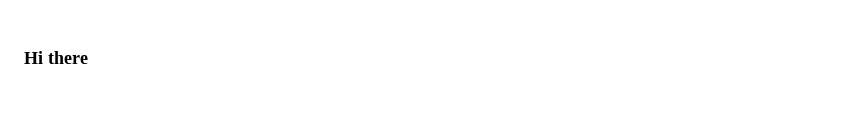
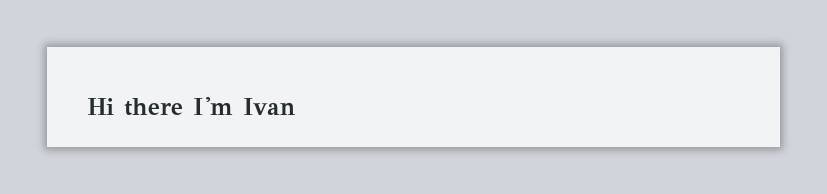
(88, 57) none -> [193,97,295,115] I'm Ivan

